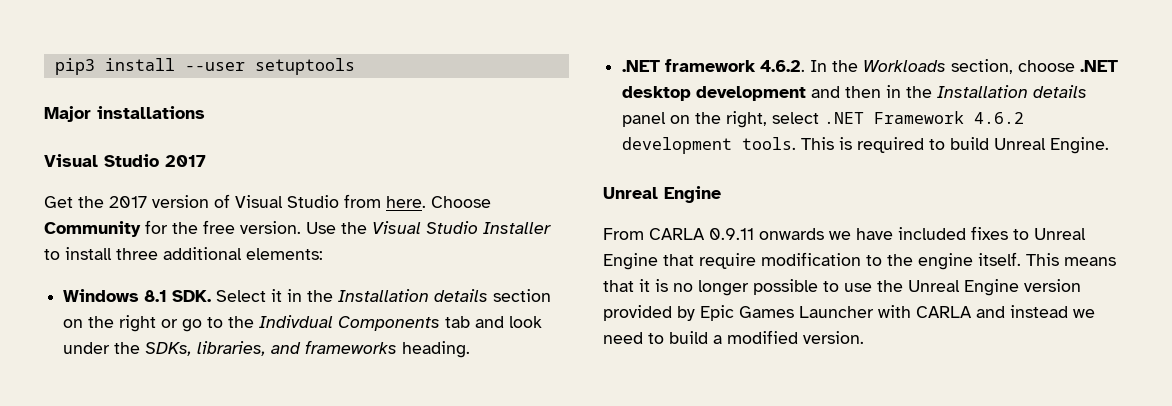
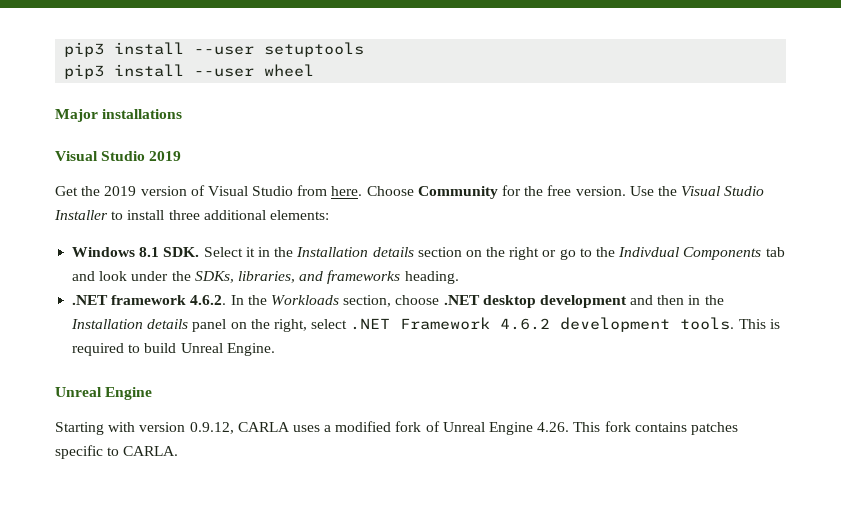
(355, 66) none -> [64,64,315,79] // pip3 install --user wheel
[165,155,206,167] 2017 -> [149,151,182,161] 2019
[109,196,147,208] 2017 -> [104,186,137,196] 2019
[603,226,1086,240] [603,252,1116,270] [603,279,1081,296] [603,305,1095,321] [603,330,864,344] From CARLA 0.9.11 onwards we have included fixes to Unreal Engine that require modification to the engine itself. This means that it is no longer possible to use the Unreal Engine version provided by Epic Games Launcher with CARLA and instead we need to build a modified version. -> [55,421,738,435] [55,445,179,459] Starting with version 0.9.12, CARLA uses a modified fork of Unreal Engine 4.26. This fork contains patches specific to CARLA.

